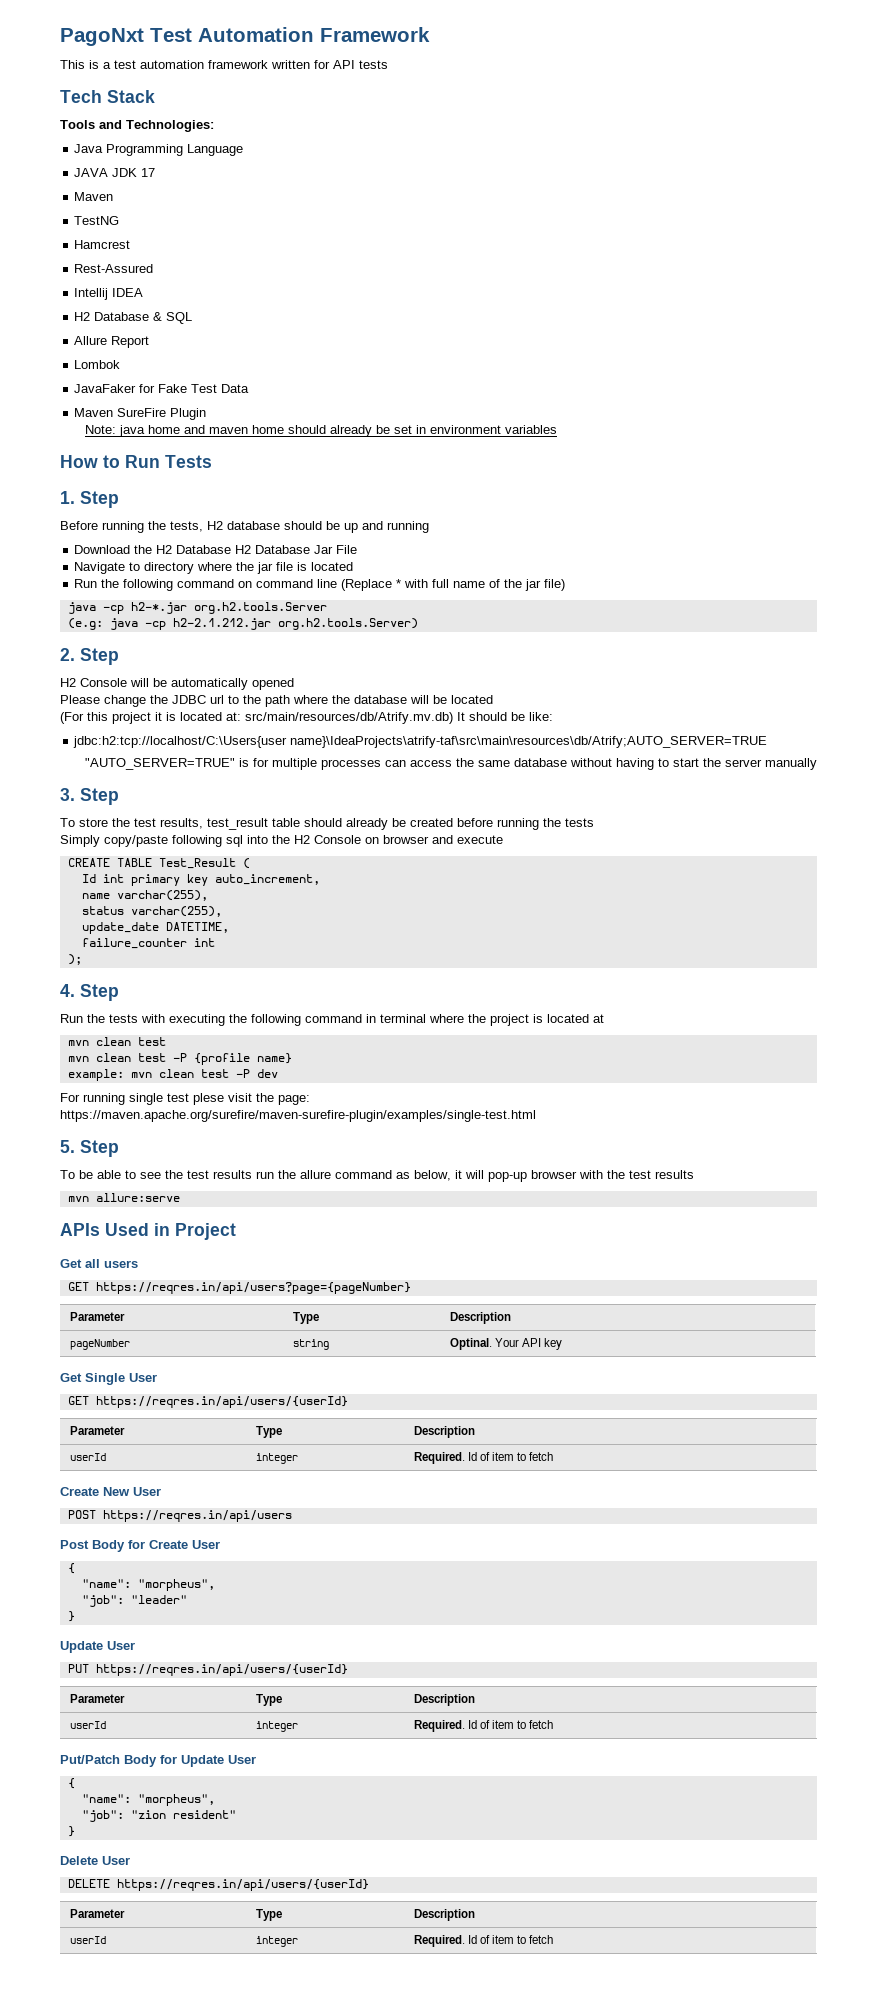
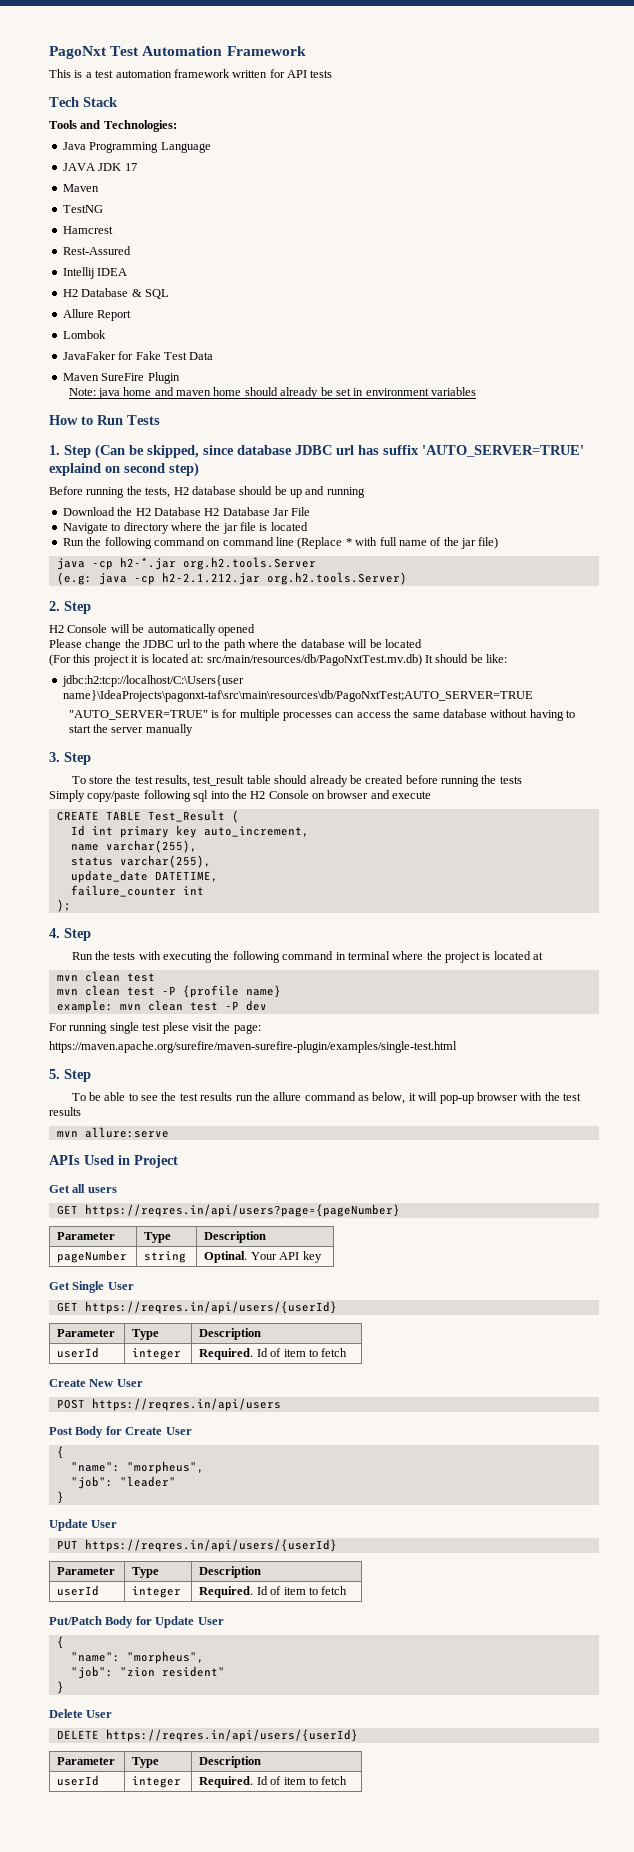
(119, 499) none -> [95,444,584,459] [49,462,199,477] (Can be skipped, since database JDBC url has suffix 'AUTO_SERVER=TRUE' explaind on second step)
[245,712,453,724] src/main/resources/db/Atrify.mv.db) -> [206,654,422,666] src/main/resources/db/PagoNxtTest.mv.db)
[290,736,768,748] name}\IdeaProjects\atrify-taf\src\main\resources\db/Atrify;AUTO_SERVER=TRUE -> [62,690,533,702] name}\IdeaProjects\pagonxt-taf\src\main\resources\db/PagoNxtTest;AUTO_SERVER=TRUE

